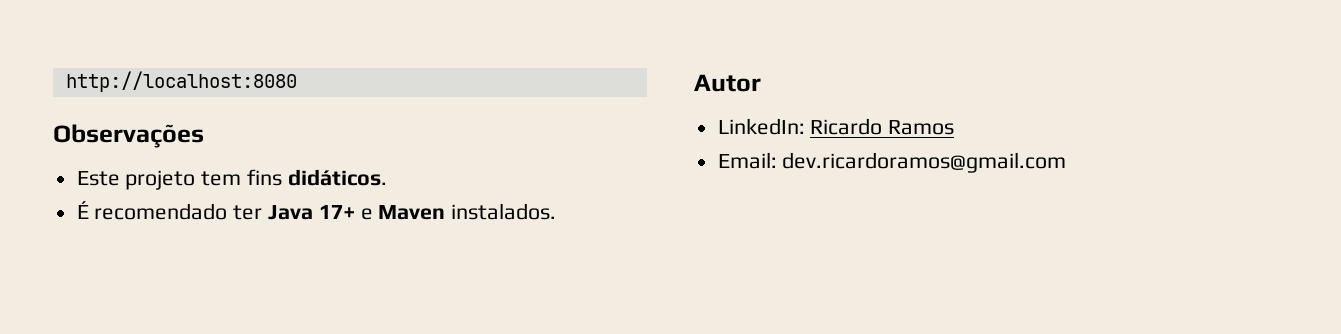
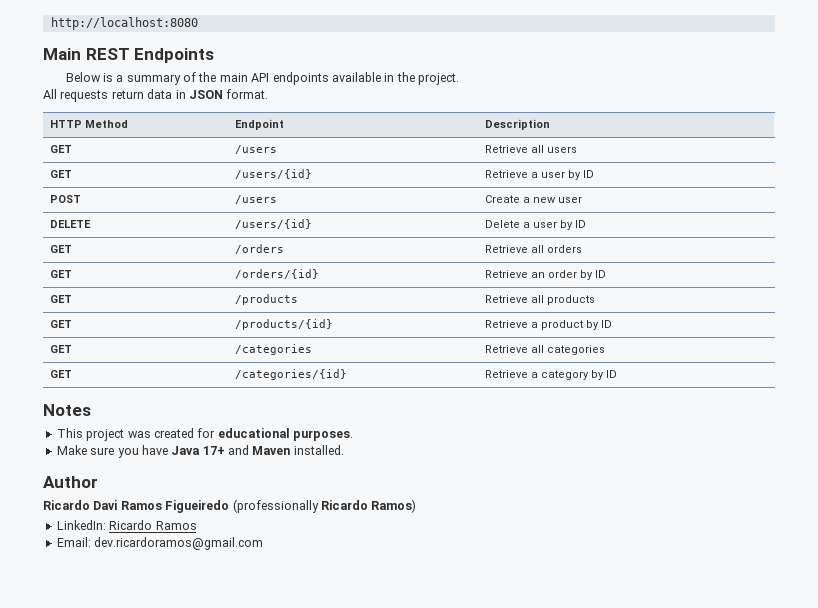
[53,124,204,148] [76,169,387,190] [76,201,557,220] [694,74,761,92] Observações // Este projeto tem fins didáticos. // É recomendado ter Java 17+ e Maven instalados. // Autor -> [43,48,215,63] [65,72,460,85] [43,89,269,102] [50,120,129,128] [235,119,285,130] [485,119,551,130] [50,145,73,153] [235,145,278,154] [485,145,578,153] [50,170,73,178] [235,169,313,179] [485,170,595,180] [50,195,82,203] [235,195,278,204] [485,195,583,203] [50,220,92,228] [235,219,313,229] [485,220,587,230] [50,245,73,253] [235,244,285,254] [485,245,583,253] [50,270,73,278] [235,269,320,279] [485,270,607,280] [50,295,73,303] [235,294,299,305] [485,295,596,305] [50,320,73,328] [235,319,334,330] [485,320,613,330] [50,345,73,353] [235,344,313,355] [485,345,606,355] [50,370,73,378] [235,369,348,380] [485,370,618,380] [43,404,91,416] [56,428,353,441] [56,445,344,458] [43,476,98,488] [43,499,417,513] Main REST Endpoints // Below is a summary of the main API endpoints available in the project. // All requests return data in JSON format. // HTTP Method | Endpoint | Description // GET | /users | Retrieve all users // GET | /users/{id} | Retrieve a user by ID // POST | /users | Create a new user // DELETE | /users/{id} | Delete a user by ID // GET | /orders | Retrieve all orders // GET | /orders/{id} | Retrieve an order by ID // GET | /products | Retrieve all products // GET | /products/{id} | Retrieve a product by ID // GET | /categories | Retrieve all categories // GET | /categories/{id} | Retrieve a category by ID // Notes // This project was created for educational purposes. // Make sure you have Java 17+ and Maven installed. // Author // Ricardo Davi Ramos Figueiredo (professionally Ricardo Ramos)

